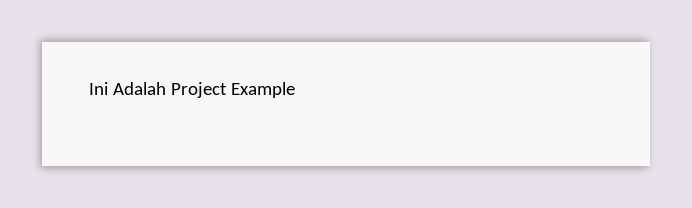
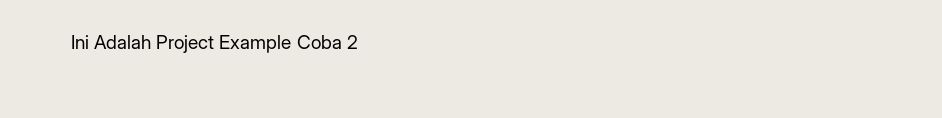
(295, 90) none -> [296,35,358,49] Coba 2

